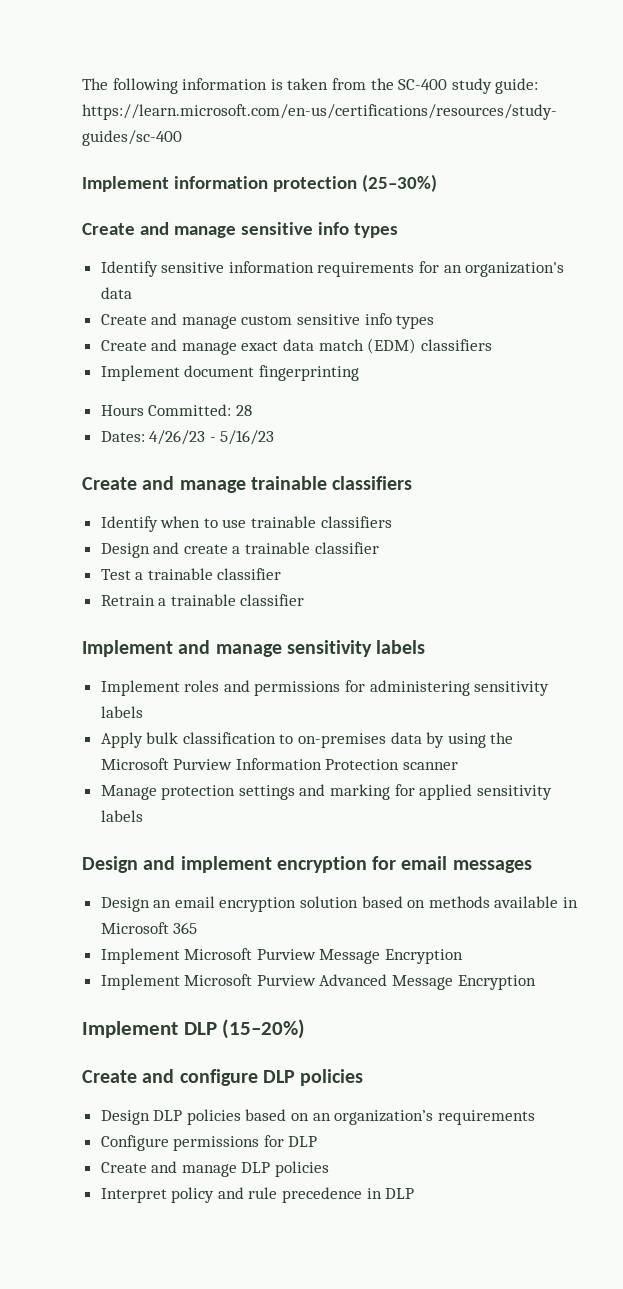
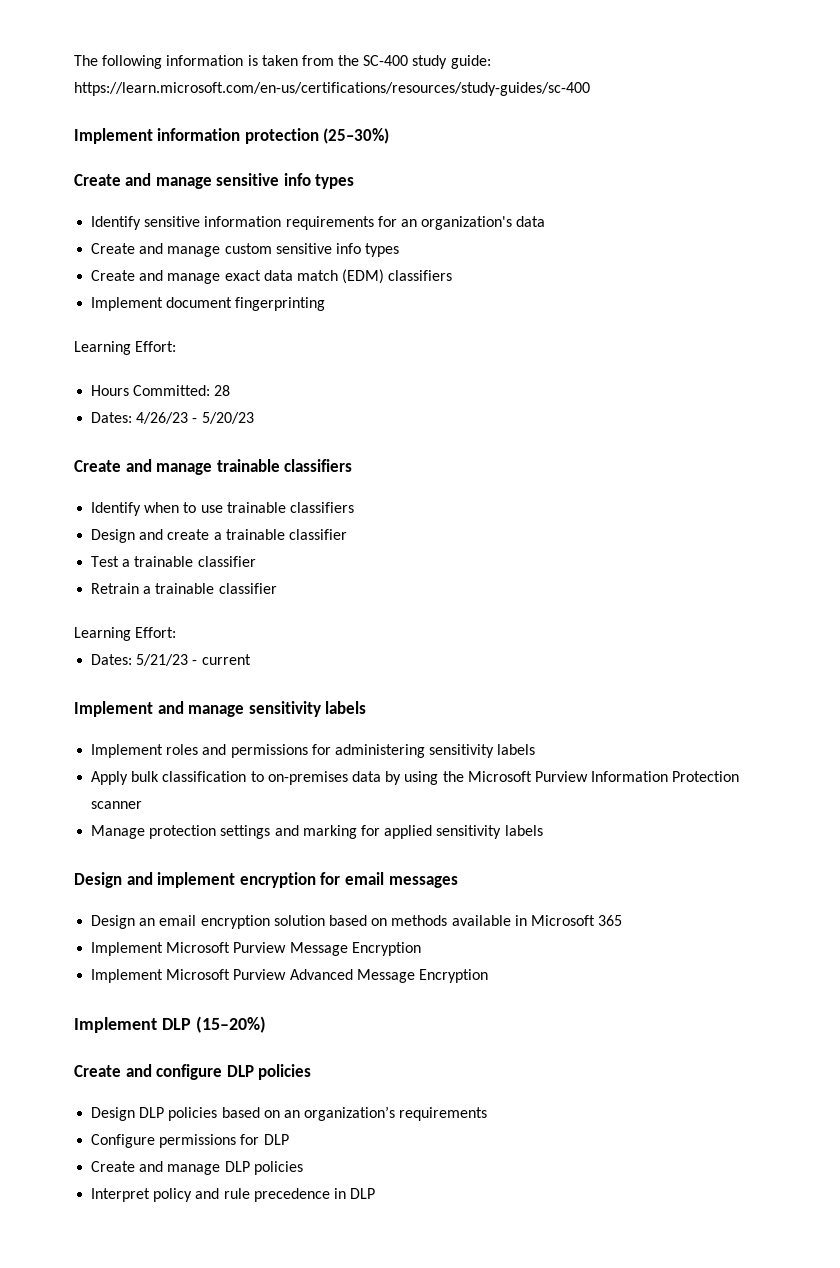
(359, 373) none -> [74,341,177,355] // Learning Effort:
[220,430,275,445] 5/16/23 -> [201,412,254,424] 5/20/23
(305, 600) none -> [74,627,177,641] [91,654,251,666] // Learning Effort: // Dates: 5/21/23 - current

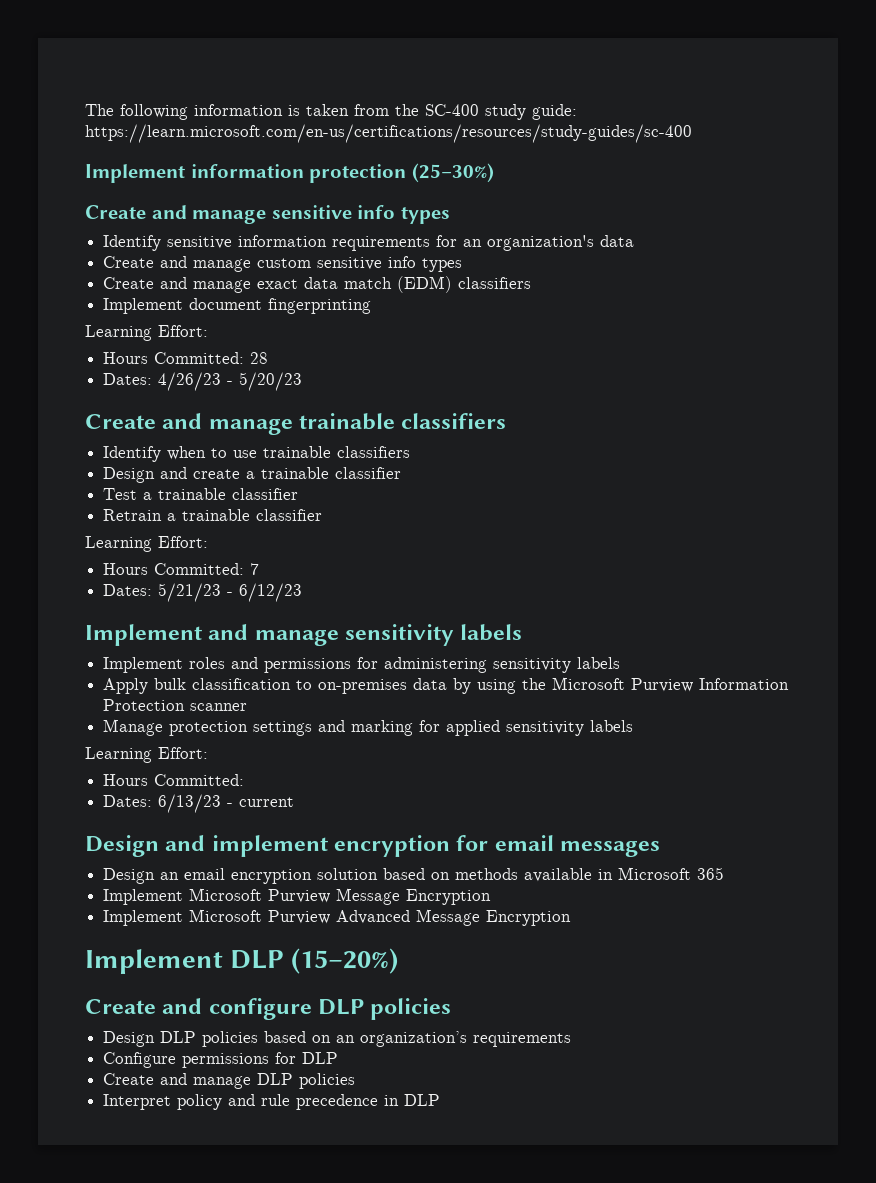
(177, 632) none -> [103,563,260,575] // Hours Committed: 7
[201,654,251,665] current -> [239,583,303,602] 6/12/23
(543, 830) none -> [85,747,208,763] [103,774,245,786] [103,794,295,813] // Learning Effort: // Hours Committed: // Dates: 6/13/23 - current

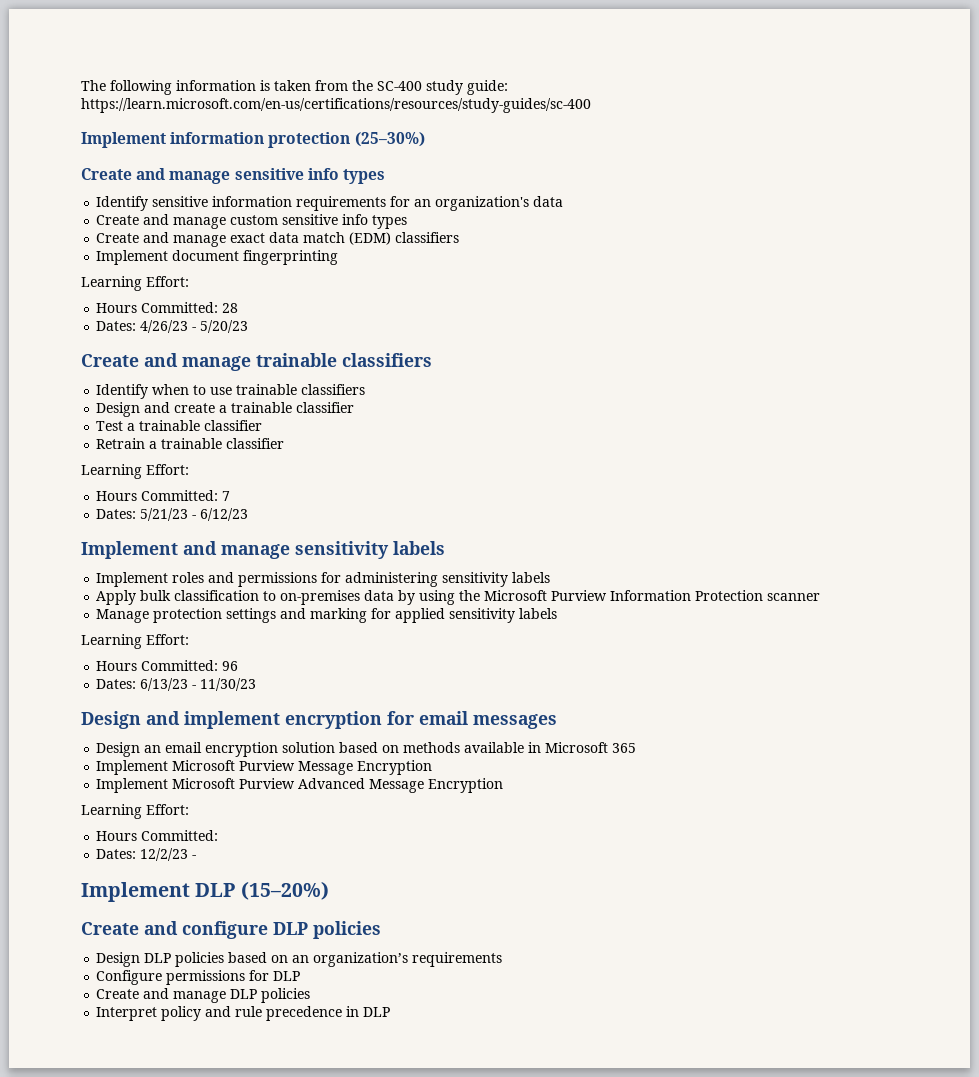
(245, 780) none -> [222,661,239,671] 96
[239,797,295,807] current -> [200,678,257,691] 11/30/23
(572, 918) none -> [81,804,189,819] [96,830,219,841] [96,848,197,861] // Learning Effort: // Hours Committed: // Dates: 12/2/23 -

